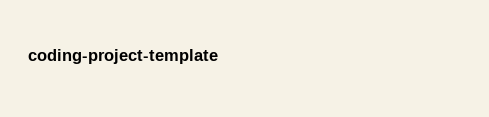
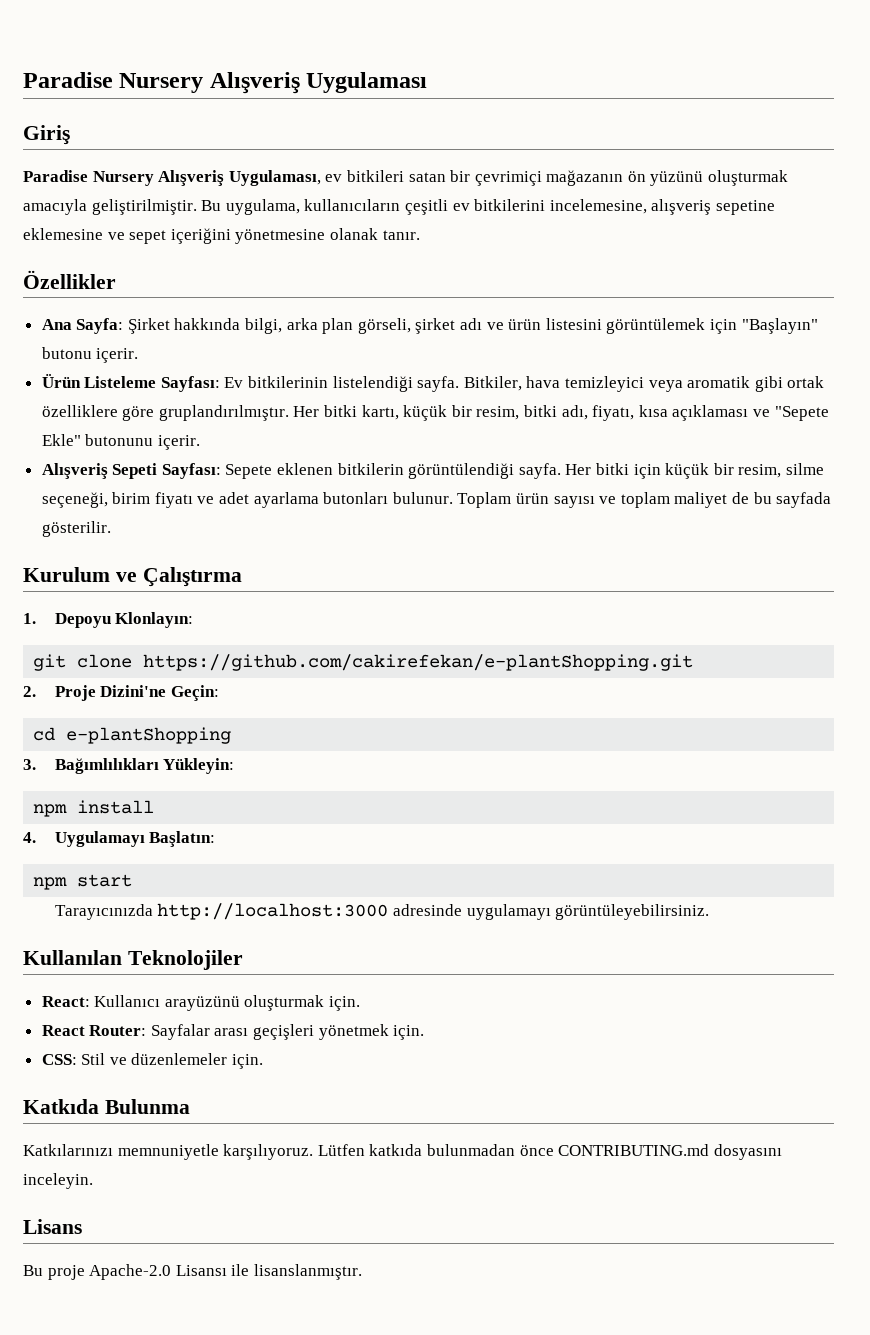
[28,49,218,64] coding-project-template -> [23,72,428,94] [23,125,70,145] [23,170,789,186] [23,199,775,215] [23,228,420,244] [23,270,116,289] [41,318,818,334] [41,347,139,363] [41,374,825,392] [41,405,829,421] [41,434,200,450] [41,463,824,479] [41,492,832,508] [41,521,111,537] [23,567,242,587] [23,612,194,628] [33,654,694,671] [23,685,220,701] [33,727,232,744] [23,758,235,774] [33,800,155,817] [23,831,216,847] [33,874,133,890] [54,903,710,920] [23,950,243,970] [41,995,361,1011] [41,1024,425,1040] [41,1053,264,1069] [23,1099,190,1114] [23,1144,782,1160] [23,1173,93,1189] [23,1219,82,1234] [23,1264,362,1280] Paradise Nursery Alışveriş Uygulaması // Giriş // Paradise Nursery Alışveriş Uygulaması, ev bitkileri satan bir çevrimiçi mağazanın ön yüzünü oluşturmak amacıyla geliştirilmiştir. Bu uygulama, kullanıcıların çeşitli ev bitkilerini incelemesine, alışveriş sepetine eklemesine ve sepet içeriğini yönetmesine olanak tanır. // Özellikler // Ana Sayfa: Şirket hakkında bilgi, arka plan görseli, şirket adı ve ürün listesini görüntülemek için "Başlayın" butonu içerir. // Ürün Listeleme Sayfası: Ev bitkilerinin listelendiği sayfa. Bitkiler, hava temizleyici veya aromatik gibi ortak özelliklere göre gruplandırılmıştır. Her bitki kartı, küçük bir resim, bitki adı, fiyatı, kısa açıklaması ve "Sepete Ekle" butonunu içerir. // Alışveriş Sepeti Sayfası: Sepete eklenen bitkilerin görüntülendiği sayfa. Her bitki için küçük bir resim, silme seçeneği, birim fiyatı ve adet ayarlama butonları bulunur. Toplam ürün sayısı ve toplam maliyet de bu sayfada gösterilir. // Kurulum ve Çalıştırma // 1. Depoyu Klonlayın: // git clone https://github.com/cakirefekan/e-plantShopping.git // 2. Proje Dizini'ne Geçin: // cd e-plantShopping // 3. Bağımlılıkları Yükleyin: // npm install // 4. Uygulamayı Başlatın: // npm start // Tarayıcınızda http://localhost:3000 adresinde uygulamayı görüntüleyebilirsiniz. // Kullanılan Teknolojiler // React: Kullanıcı arayüzünü oluşturmak için. // React Router: Sayfalar arası geçişleri yönetmek için. // CSS: Stil ve düzenlemeler için. // Katkıda Bulunma // Katkılarınızı memnuniyetle karşılıyoruz. Lütfen katkıda bulunmadan önce CONTRIBUTING.md dosyasını inceleyin. // Lisans // Bu proje Apache-2.0 Lisansı ile lisanslanmıştır.

